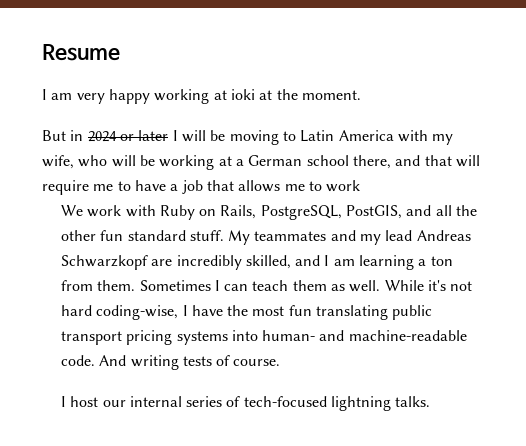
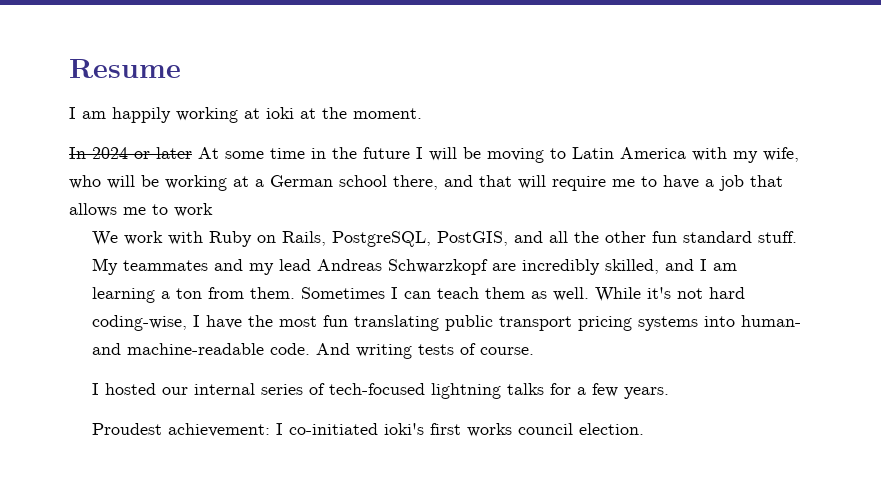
[76,89,150,104] very happy -> [112,107,171,123] happily
[42,130,84,141] But in -> [69,147,86,159] In
(169, 135) none -> [198,147,410,159] At some time in the future
[70,396,99,407] host -> [104,383,156,395] hosted
[395,396,431,407] talks. -> [506,383,669,399] [91,423,644,437] talks for a few years. // Proudest achievement: I co-initiated ioki's first works council election.

